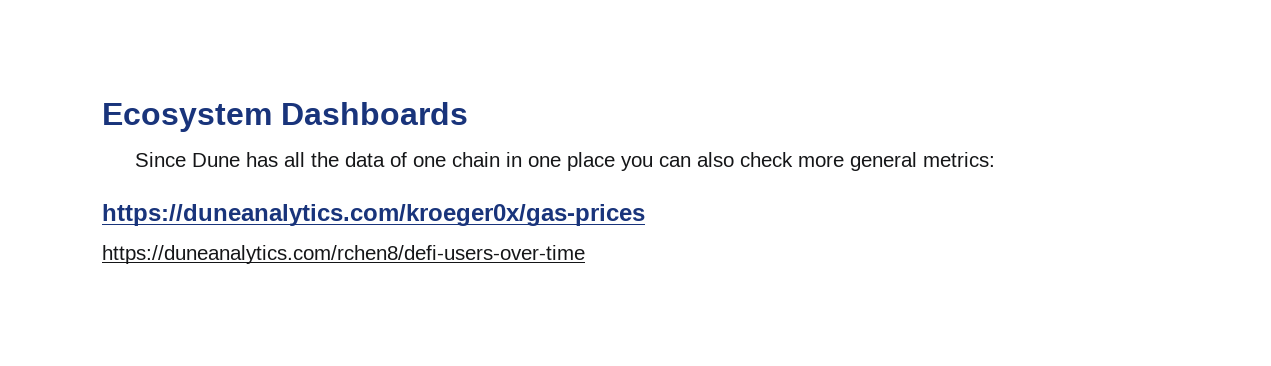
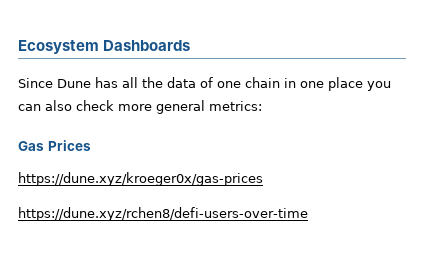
[102,204,645,226] [102,245,585,264] https://duneanalytics.com/kroeger0x/gas-prices // https://duneanalytics.com/rchen8/defi-users-over-time -> [18,140,91,151] [18,172,263,186] [18,207,308,221] Gas Prices // https://dune.xyz/kroeger0x/gas-prices // https://dune.xyz/rchen8/defi-users-over-time

